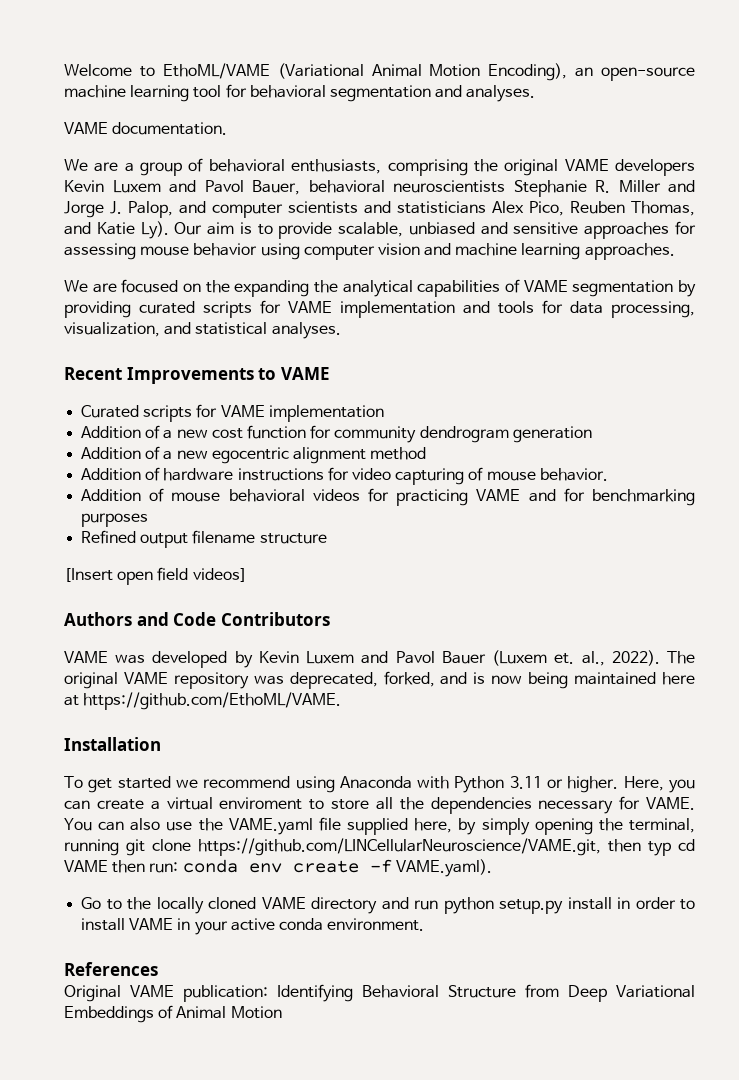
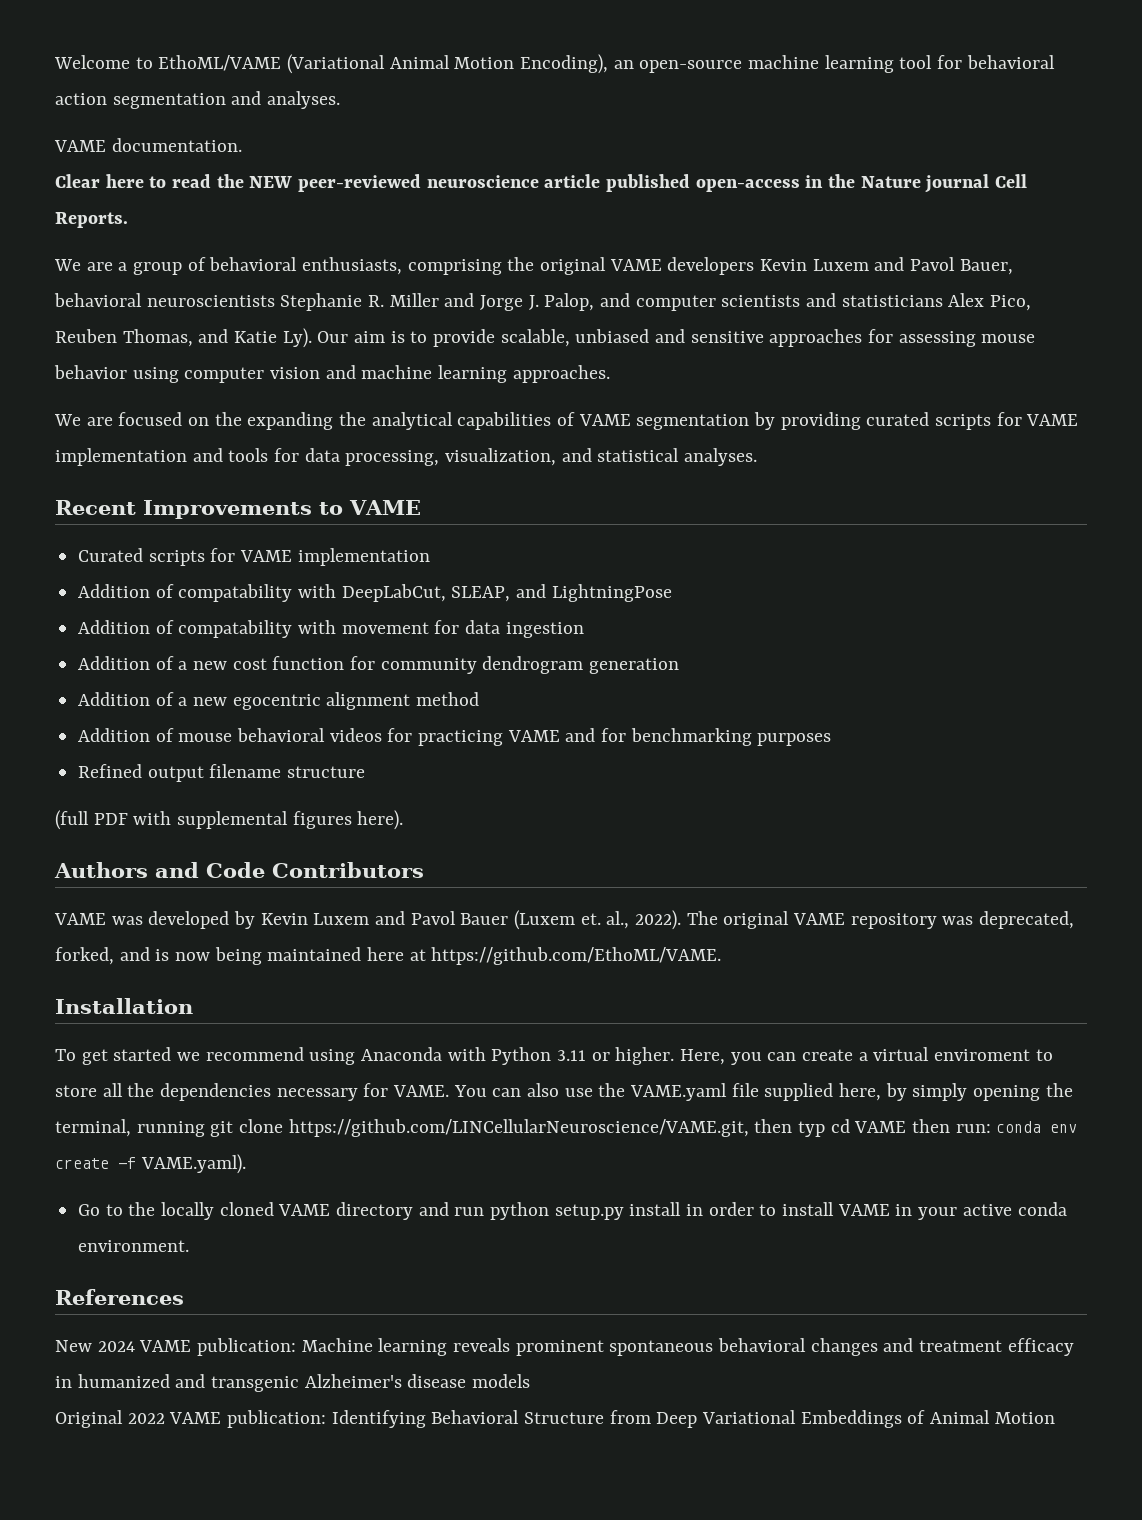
(326, 91) none -> [55,93,107,105] action
(228, 128) none -> [55,174,1028,193] [55,212,128,228] // Clear here to read the NEW peer-reviewed neuroscience article published open-access in the Nature journal Cell Reports.
(384, 413) none -> [78,584,672,602] [78,620,584,638] // Addition of compatability with DeepLabCut, SLEAP, and LightningPose // Addition of compatability with movement for data ingestion
[81,467,608,485] // Addition of hardware instructions for video capturing of mouse behavior. -> (480, 699) none
[64,567,247,585] [Insert open field videos] -> [55,810,404,830] (full PDF with supplemental figures here).
(158, 969) none -> [55,1338,1074,1356] [55,1374,531,1392] // New 2024 VAME publication: Machine learning reveals prominent spontaneous behavioral changes and treatment efficacy in humanized and transgenic Alzheimer's disease models
(121, 993) none -> [127,1413,165,1424] 2022

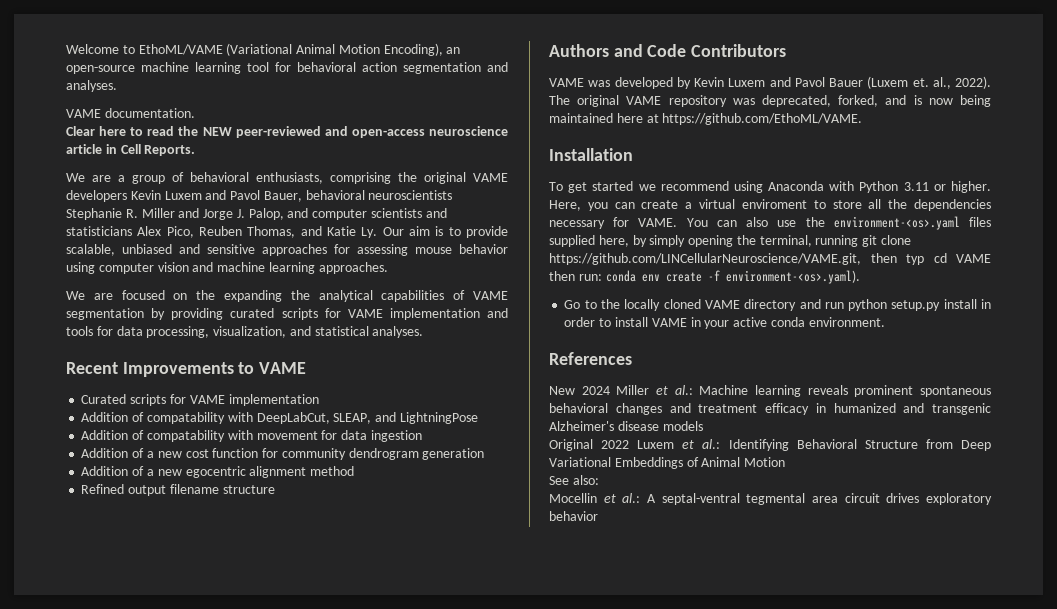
[426,174,990,193] neuroscience article published open-access in the Nature journal -> [324,126,508,138] [66,144,117,154] and open-access neuroscience article in
[282,328,312,348] Ly). -> [361,227,378,238] Ly.
[78,728,832,746] [78,764,366,782] [55,810,404,830] Addition of mouse behavioral videos for practicing VAME and for benchmarking purposes // Refined output filename structure // (full PDF with supplemental figures here). -> [81,484,275,496] Refined output filename structure
[630,1083,759,1101] VAME.yaml file -> [833,216,991,230] environment-<os>.yaml files
[140,1154,246,1174] VAME.yaml). -> [725,270,860,284] environment-<os>.yaml).
[139,1338,297,1356] VAME publication: -> [616,385,693,395] Miller et al.:
[169,1410,327,1428] VAME publication: -> [637,439,721,449] Luxem et al.:
(1055, 1418) none -> [549,475,599,485] [549,493,993,505] [549,511,598,521] // See also: // Mocellin et al.: A septal-ventral tegmental area circuit drives exploratory behavior

